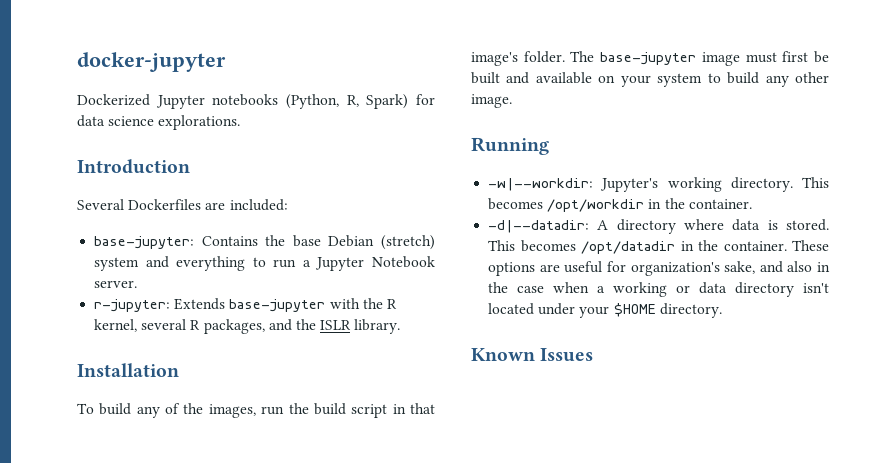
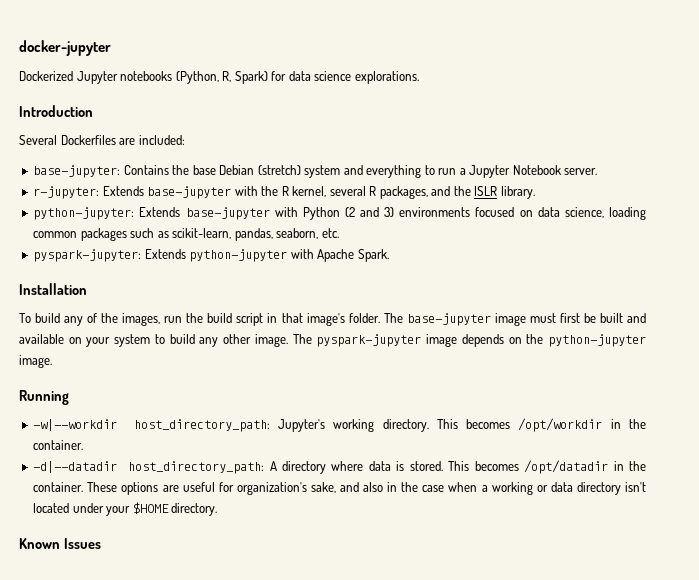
(401, 326) none -> [33,207,647,220] [33,228,339,241] [33,249,389,262] // python-jupyter: Extends base-jupyter with Python (2 and 3) environments focused on data science, loading common packages such as scikit-learn, pandas, seaborn, etc. // pyspark-jupyter: Extends python-jupyter with Apache Spark.
(512, 101) none -> [292,334,647,347] [19,355,52,368] The pyspark-jupyter image depends on the python-jupyter image.
[488,178,594,191] -w|--workdir: -> [33,419,270,432] -w|--workdir host_directory_path:
[488,220,590,233] -d|--datadir: -> [33,461,265,474] -d|--datadir host_directory_path:

